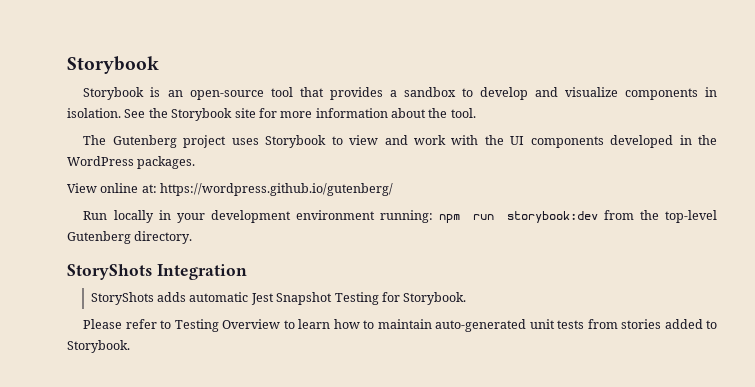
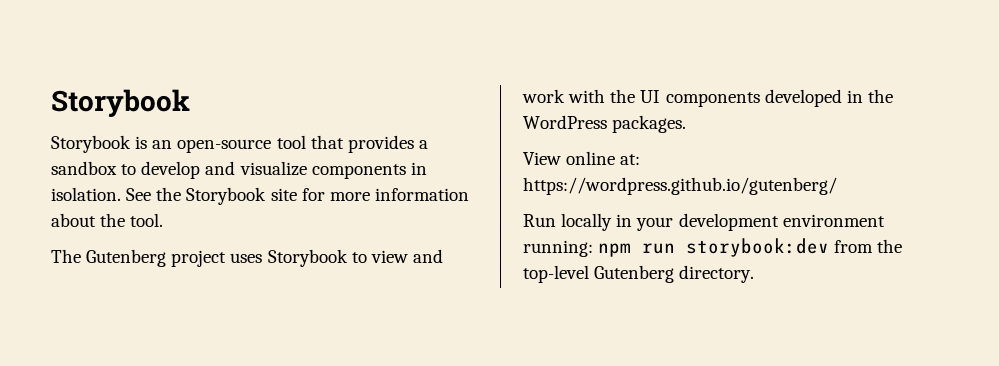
[67,264,247,280] [90,292,467,305] [83,319,717,332] [67,340,130,353] // StoryShots Integration // StoryShots adds automatic Jest Snapshot Testing for Storybook. // Please refer to Testing Overview to learn how to maintain auto-generated unit tests from stories added to Storybook. -> (755, 274) none

